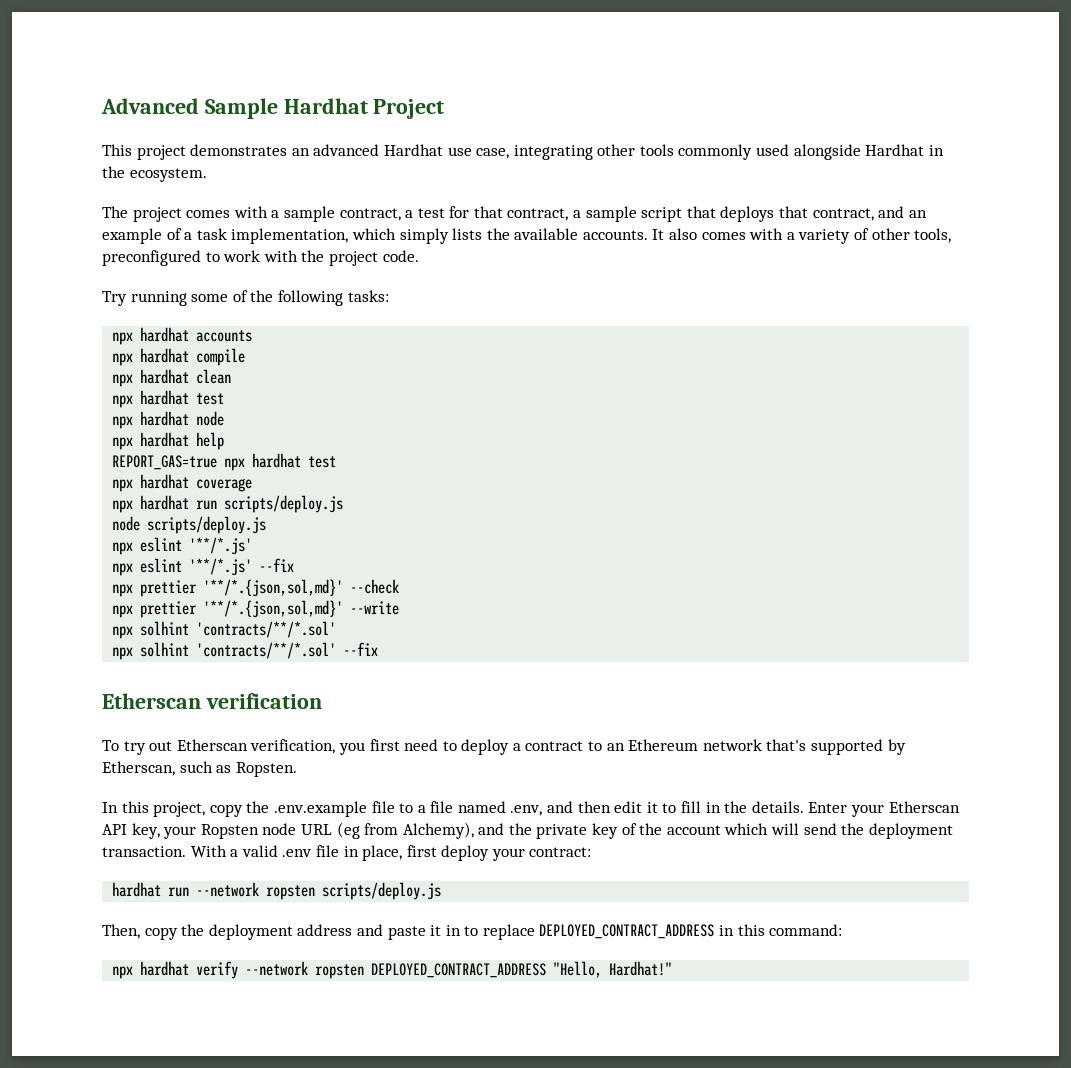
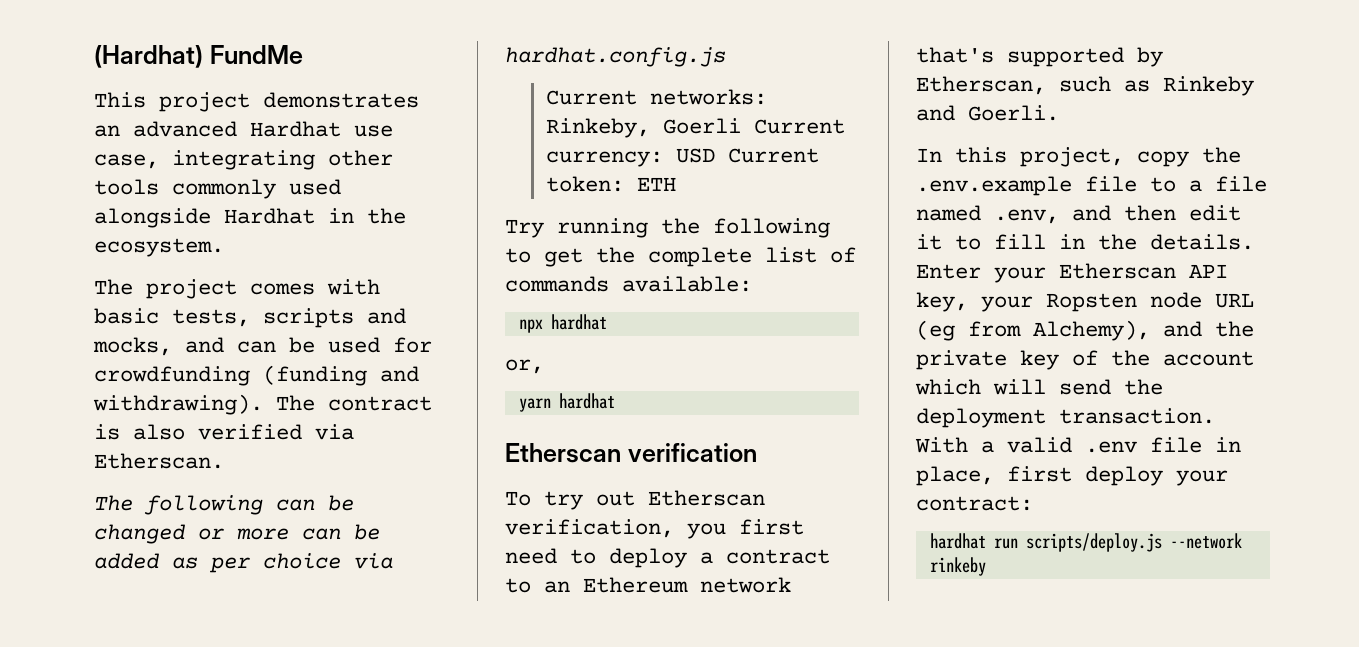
[101,98,445,119] Advanced Sample Hardhat Project -> [94,45,303,68] (Hardhat) FundMe
[271,206,927,222] [102,228,952,244] [102,250,419,266] [102,290,389,306] [112,327,253,345] [112,348,246,366] [112,369,232,387] [112,390,225,408] [112,411,225,429] [112,432,225,450] [112,453,337,471] [112,474,253,492] [112,495,344,513] [112,516,267,534] [112,537,253,555] [112,558,295,576] [112,579,400,597] [112,600,400,618] [112,621,337,639] [112,642,379,660] a sample contract, a test for that contract, a sample script that deploys that contract, and an example of a task implementation, which simply lists the available accounts. It also comes with a variety of other tools, preconfigured to work with the project code. // Try running some of the following tasks: // npx hardhat accounts // npx hardhat compile // npx hardhat clean // npx hardhat test // npx hardhat node // npx hardhat help // REPORT_GAS=true npx hardhat test // npx hardhat coverage // npx hardhat run scripts/deploy.js // node scripts/deploy.js // npx eslint '**/*.js' // npx eslint '**/*.js' --fix // npx prettier '**/*.{json,sol,md}' --check // npx prettier '**/*.{json,sol,md}' --write // npx solhint 'contracts/**/*.sol' // npx solhint 'contracts/**/*.sol' --fix -> [94,308,406,328] [93,337,432,356] [94,365,419,386] [93,394,432,415] [94,424,354,440] [94,453,224,469] [94,495,354,515] [94,524,380,544] [94,553,393,573] [505,47,726,67] [546,89,768,105] [546,118,846,138] [546,148,820,167] [546,176,677,192] [505,218,830,238] [505,247,856,267] [505,276,752,292] [518,314,607,333] [505,359,544,374] [518,393,615,412] basic tests, scripts and mocks, and can be used for crowdfunding (funding and withdrawing). The contract is also verified via Etherscan. // The following can be changed or more can be added as per choice via hardhat.config.js // Current networks: Rinkeby, Goerli Current currency: USD Current token: ETH // Try running the following to get the complete list of commands available: // npx hardhat // or, // yarn hardhat
[235,762,297,777] Ropsten. -> [1163,76,1254,96] [916,105,1059,121] Rinkeby and Goerli.
[196,882,442,900] [102,924,843,940] [112,961,673,979] --network ropsten scripts/deploy.js // Then, copy the deployment address and paste it in to replace DEPLOYED_CONTRACT_ADDRESS in this command: // npx hardhat verify --network ropsten DEPLOYED_CONTRACT_ADDRESS "Hello, Hardhat!" -> [1025,533,1242,552] [929,557,986,576] scripts/deploy.js --network rinkeby

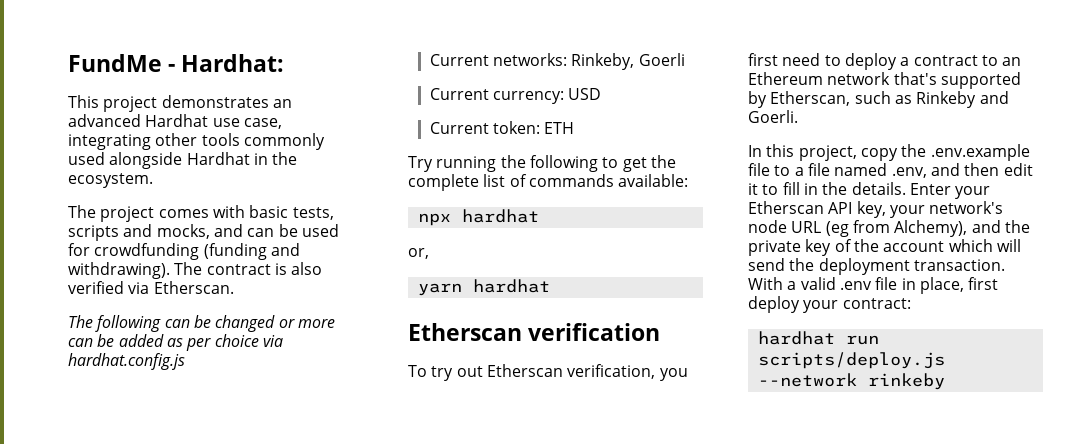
[94,45,203,68] (Hardhat) -> (68, 63) none
(303, 54) none -> [168,54,285,72] - Hardhat:
(742, 126) none -> (685, 59) //
(716, 155) none -> (602, 94) //
[1046,293,1137,312] Ropsten -> [929,201,1004,214] network's

